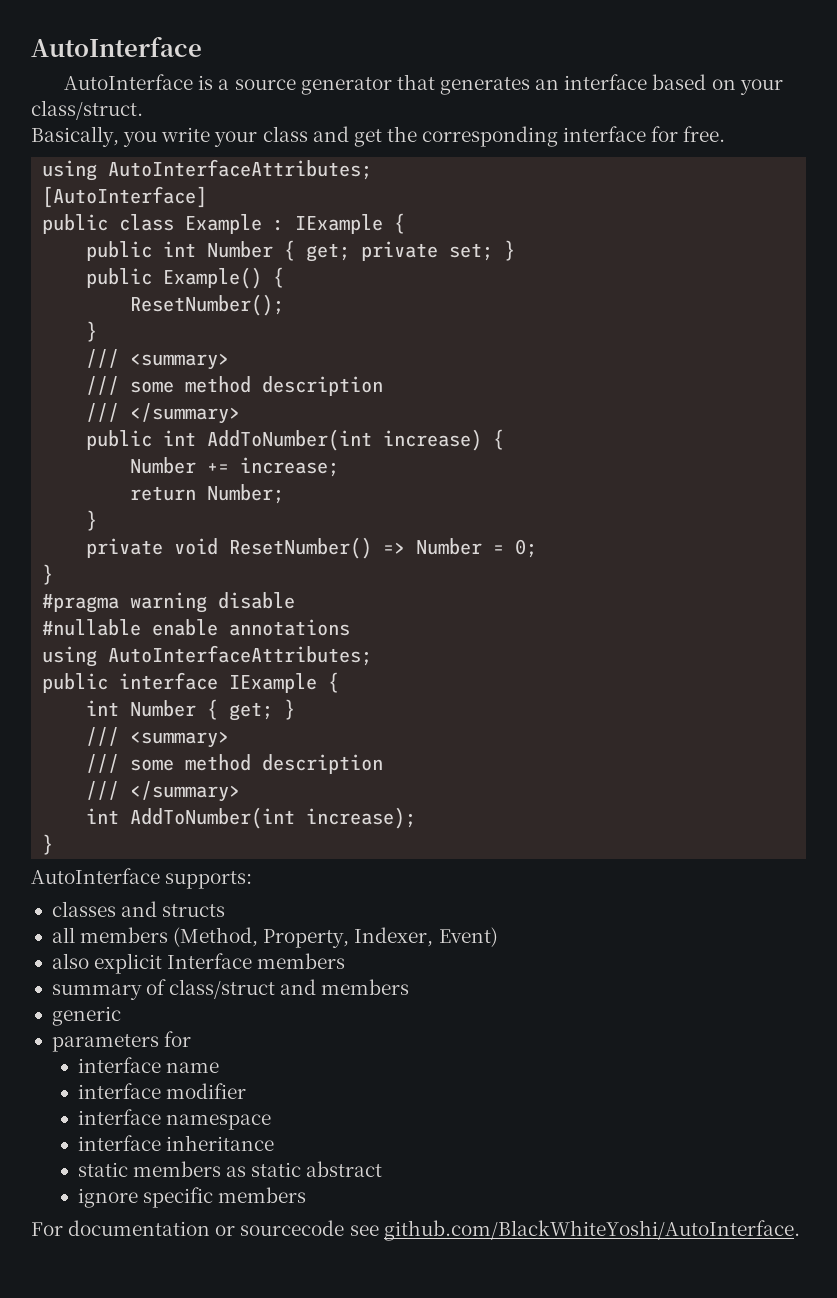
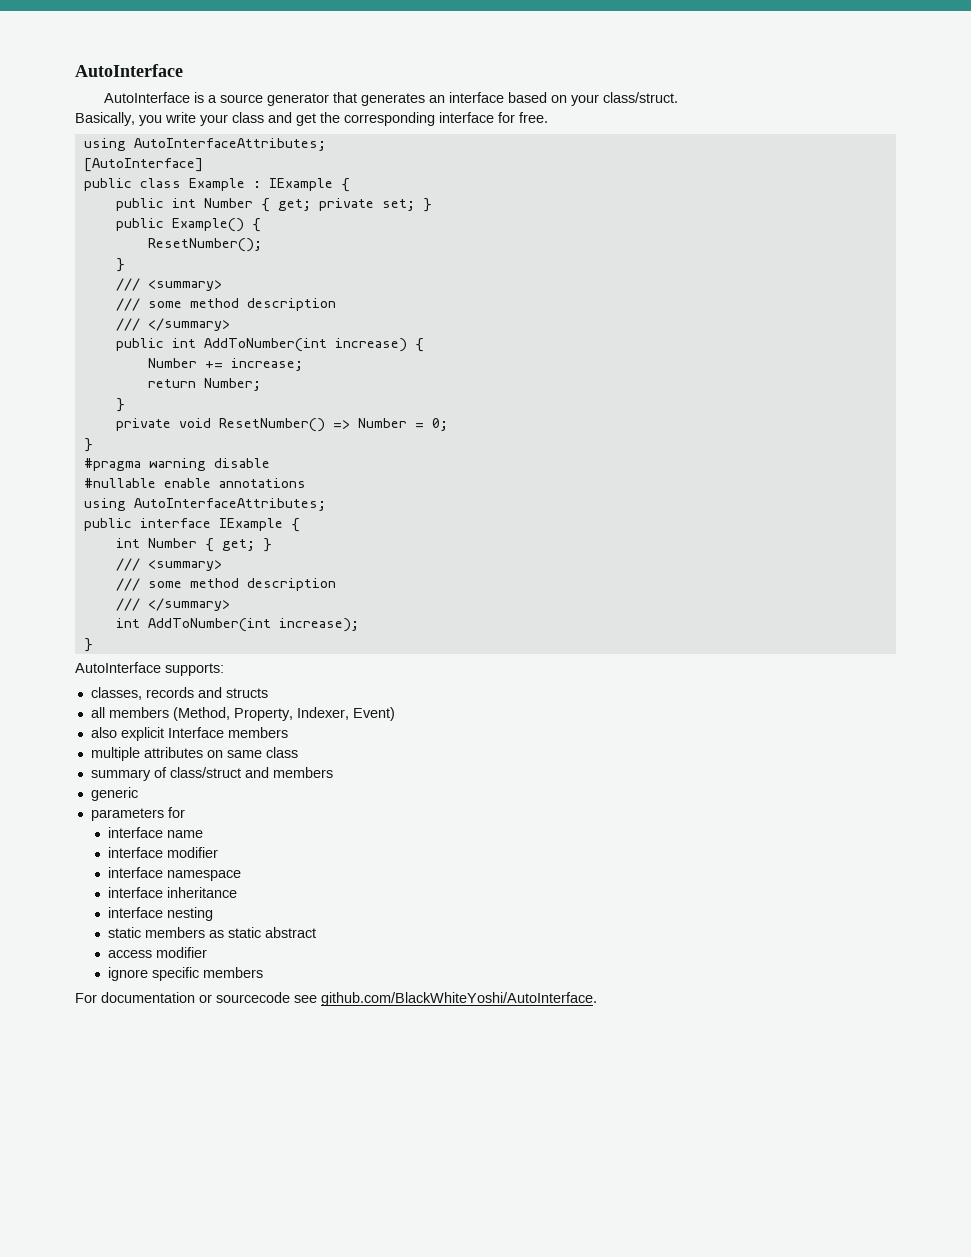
[51,901,116,917] classes -> [90,687,194,700] classes, records
(346, 961) none -> [90,747,298,761] // multiple attributes on same class
(274, 1143) none -> [108,907,214,921] // interface nesting
(383, 1169) none -> [108,947,208,958] // access modifier

